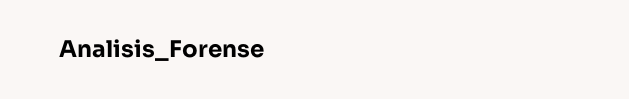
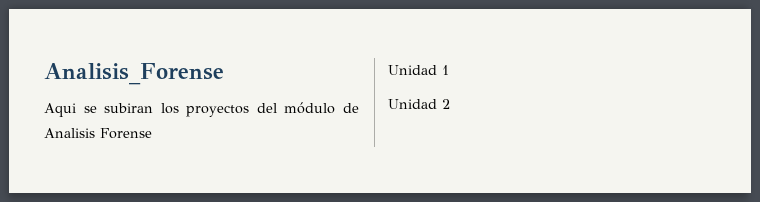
(264, 50) none -> [44,102,359,117] [44,128,152,139] [388,65,449,75] [388,99,450,109] // Aqui se subiran los proyectos del módulo de Analisis Forense // Unidad 1 // Unidad 2

